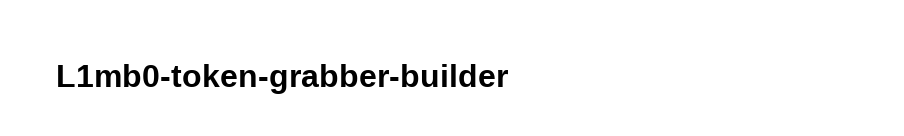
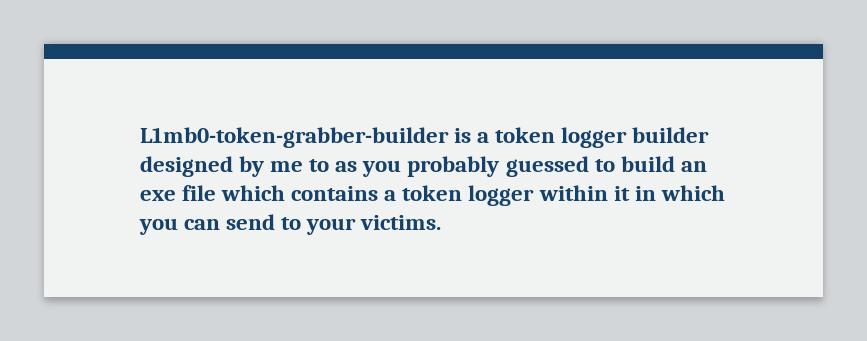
(508, 79) none -> [454,127,710,148] [140,156,707,177] [140,185,725,206] [139,214,442,235] is a token logger builder designed by me to as you probably guessed to build an exe file which contains a token logger within it in which you can send to your victims.

